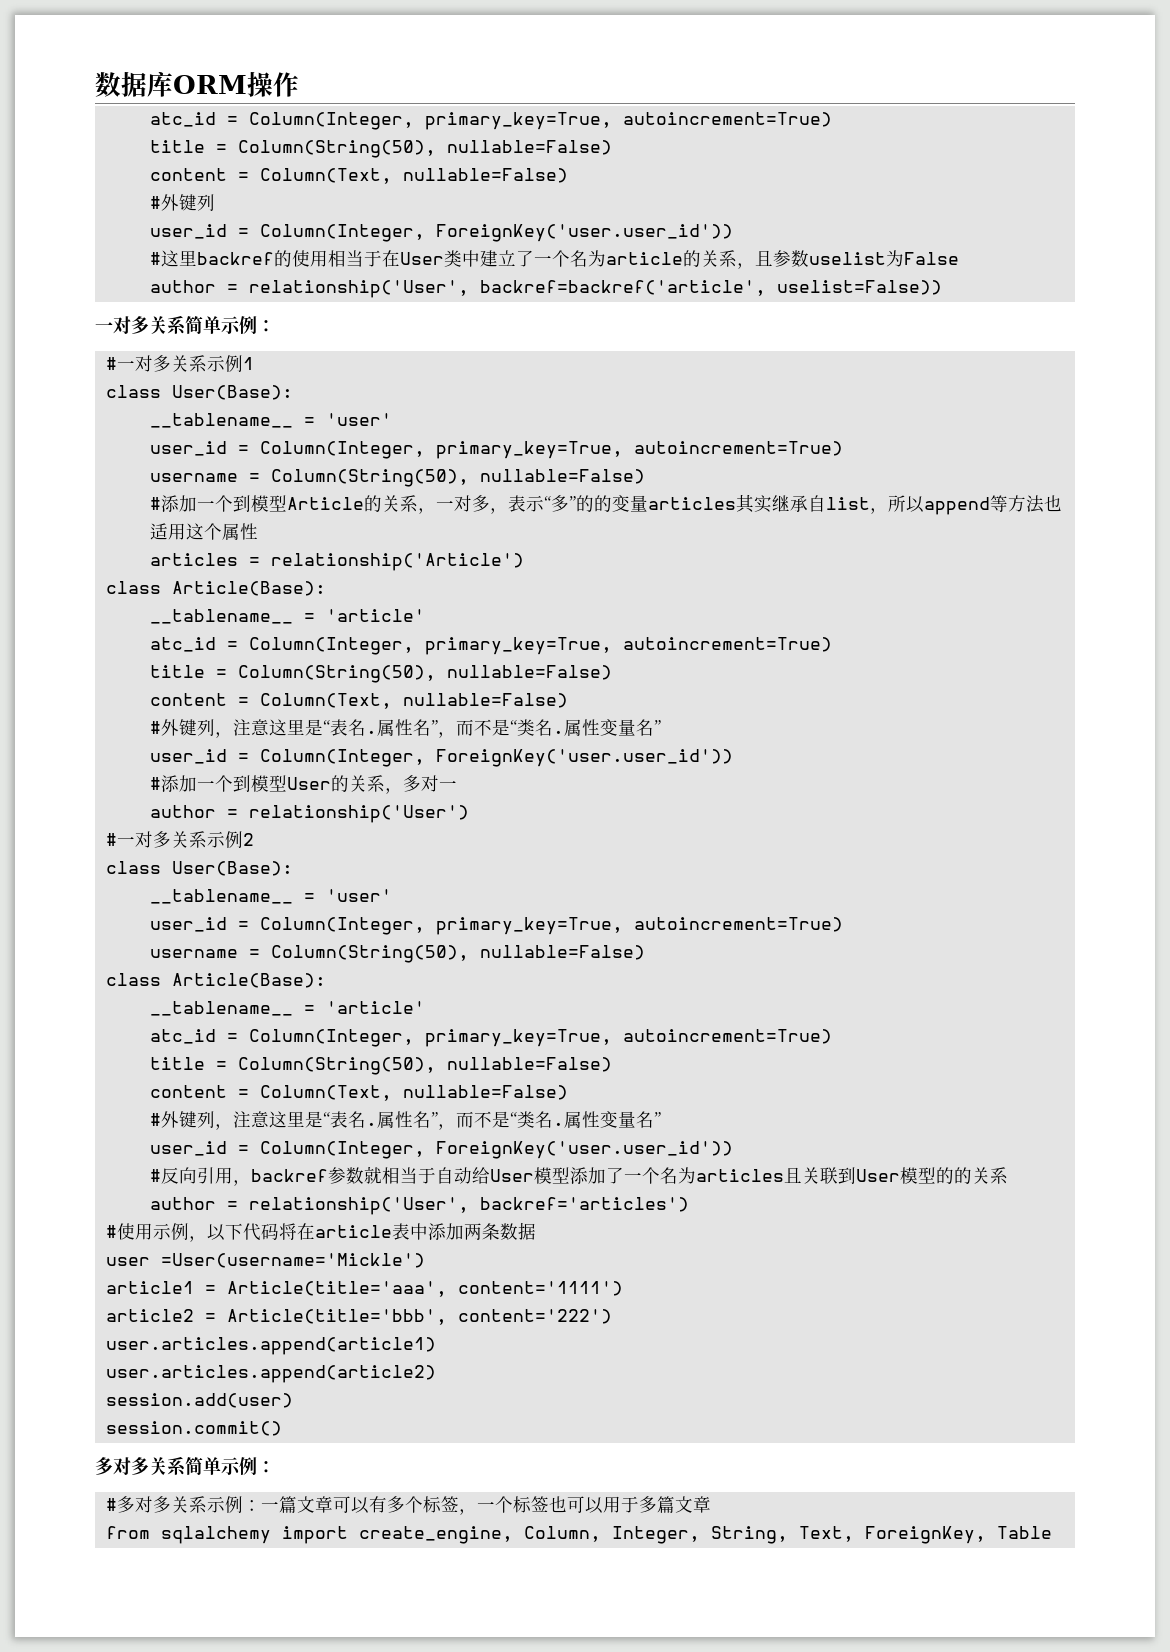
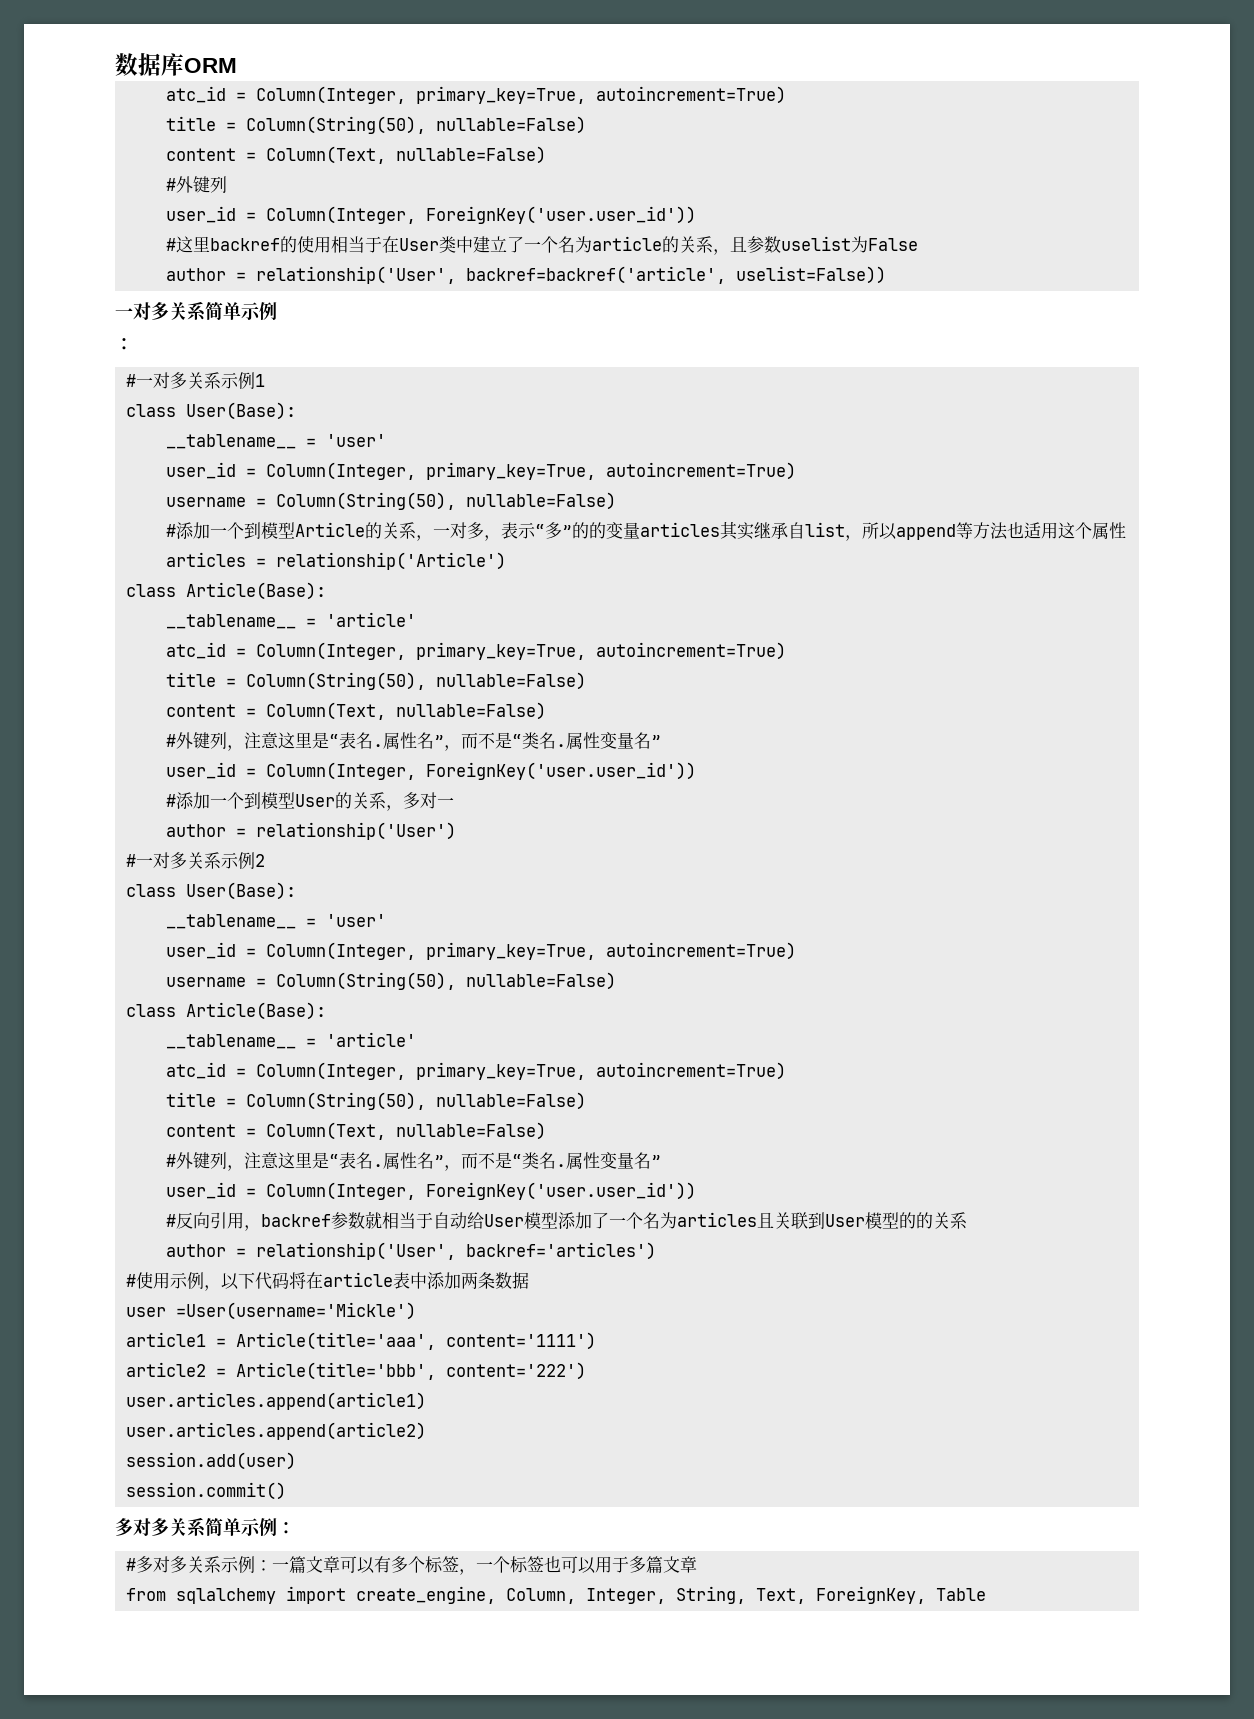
[247,71,299,97] 操作 -> (237, 65) none
(257, 325) none -> (277, 311) //

